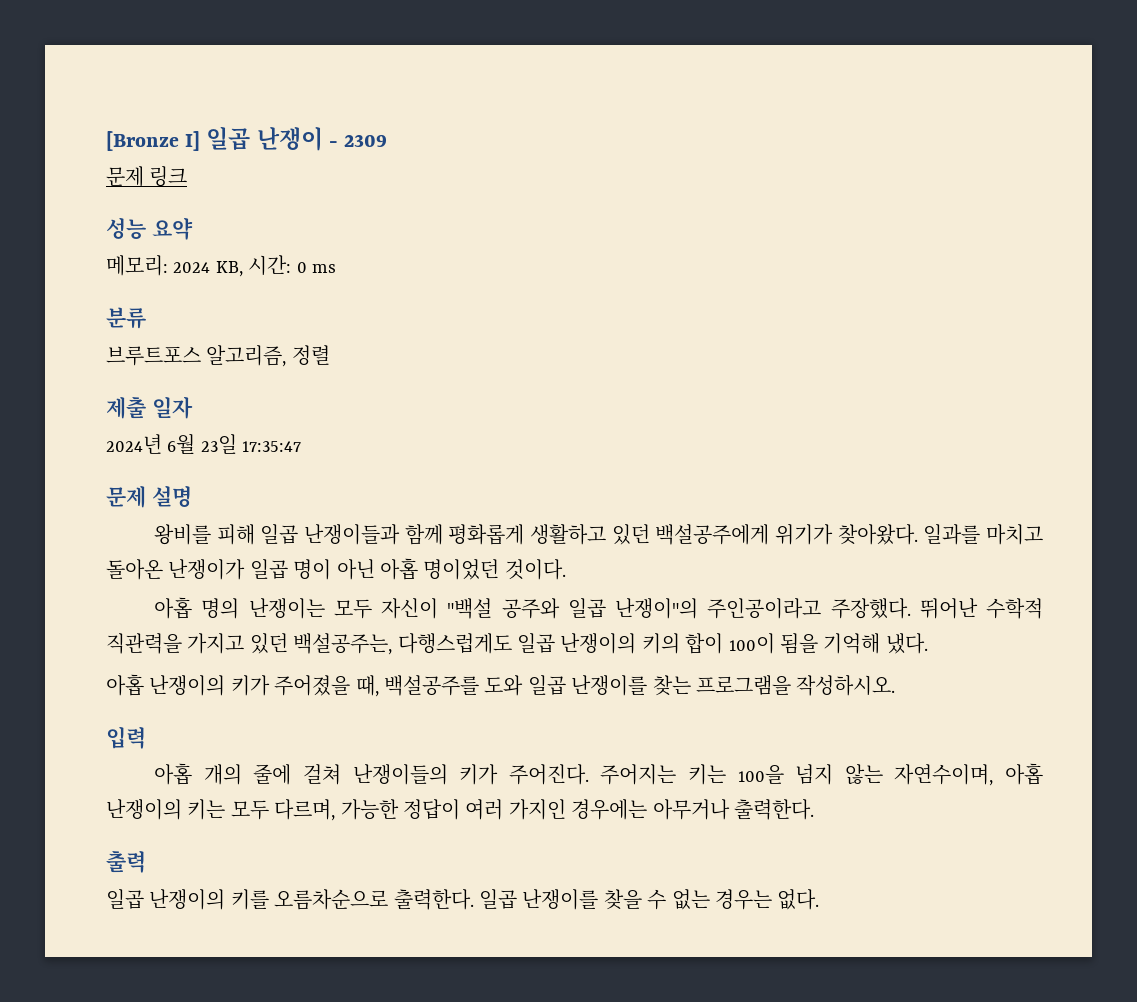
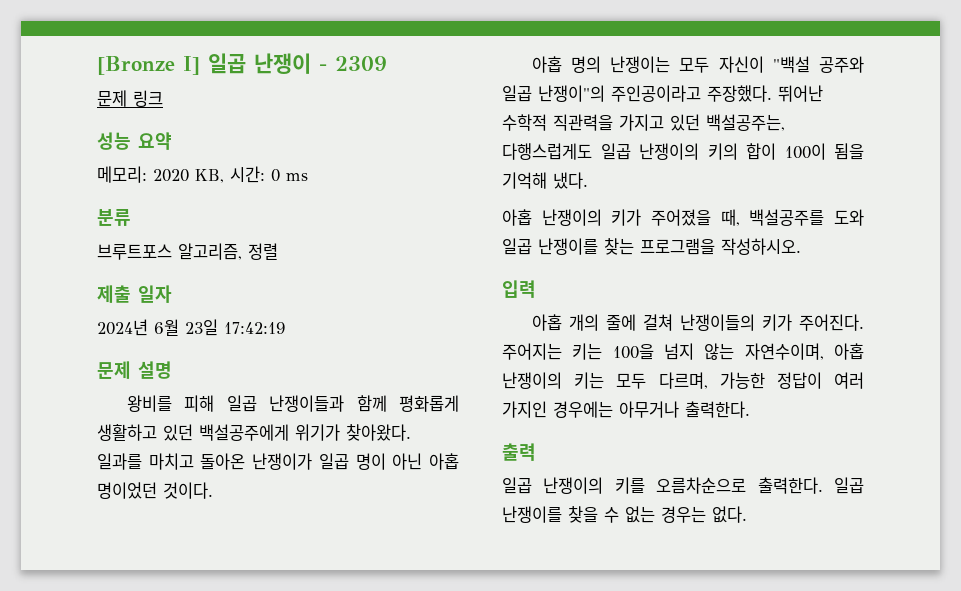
[173,262,211,273] 2024 -> [153,169,189,182] 2020
[242,441,302,452] 17:35:47 -> [224,322,285,334] 17:42:19

